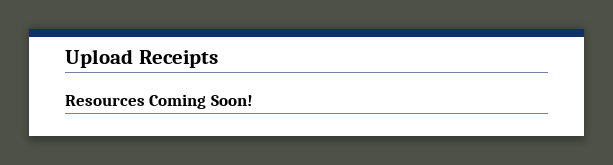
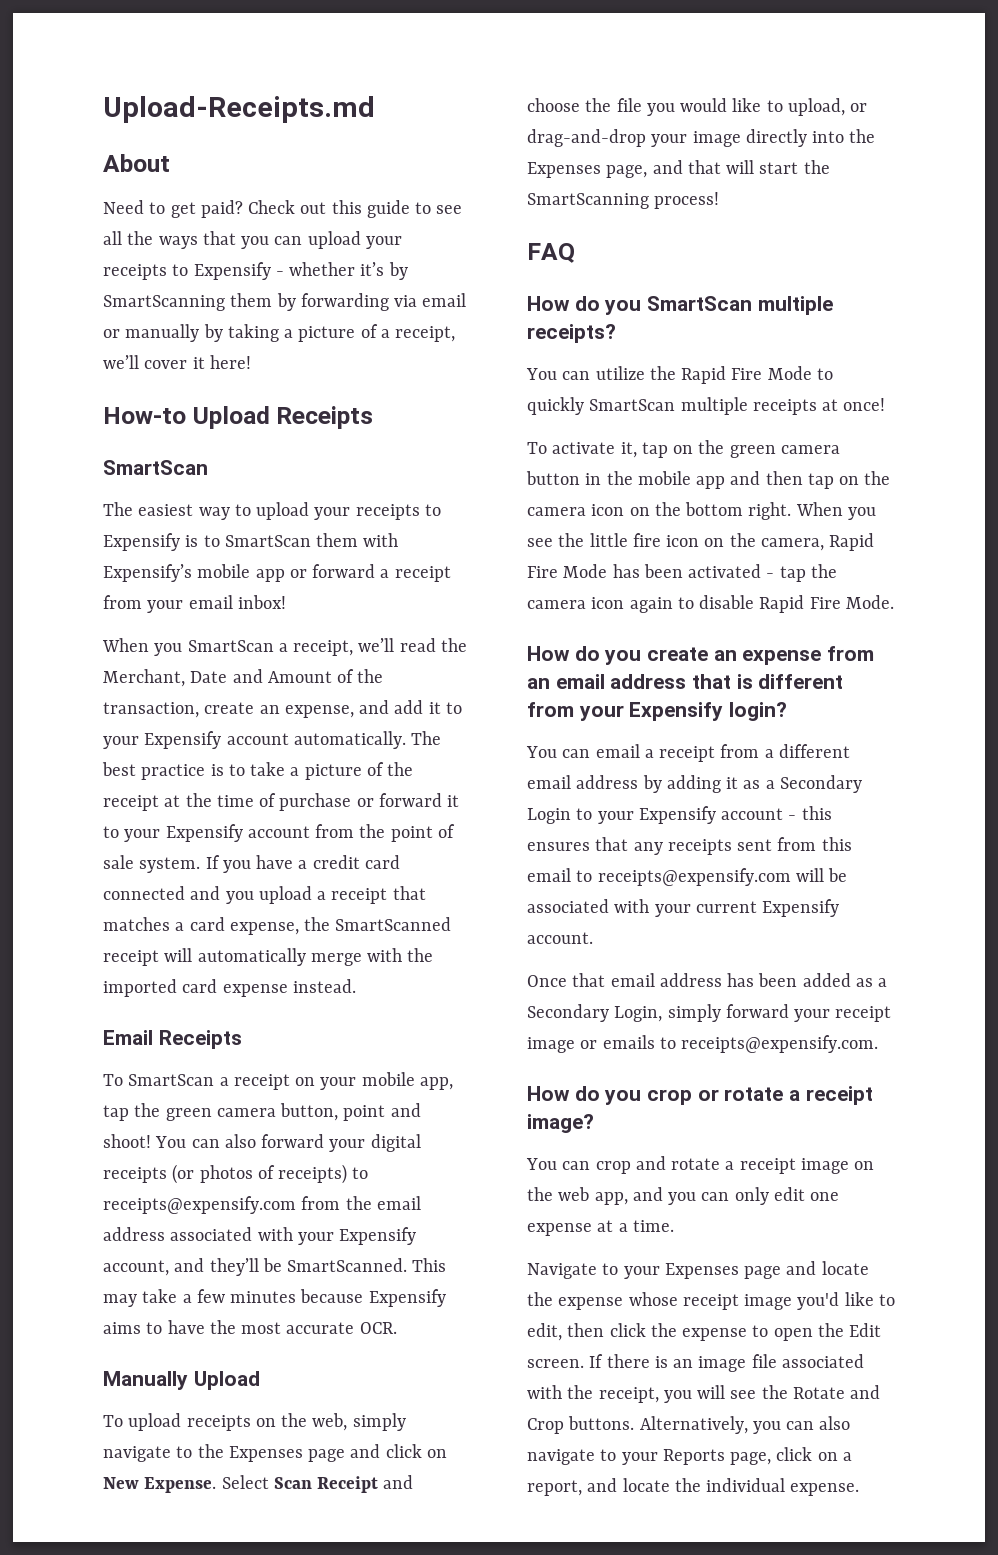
[65,49,218,68] [65,94,253,109] Upload Receipts // Resources Coming Soon! -> [103,96,375,123] [103,154,170,172] [103,200,463,218] [103,231,402,249] [103,262,408,280] [103,293,467,311] [103,324,456,342] [103,355,251,369] [103,406,374,429] [103,460,208,475] [103,502,441,520] [103,533,399,551] [103,564,451,582] [103,595,286,613] [102,638,467,656] [103,669,384,687] [103,700,462,718] [103,731,442,749] [102,762,414,780] [103,793,460,811] [103,824,455,842] [103,855,400,873] [103,886,426,904] [103,917,452,935] [103,948,434,966] [103,979,356,997] [103,1030,242,1049] [103,1072,453,1090] [103,1103,421,1121] [103,1134,421,1152] [103,1164,369,1184] [103,1196,421,1214] [103,1227,417,1245] [103,1258,447,1276] [103,1289,446,1307] [103,1320,397,1334] [103,1371,260,1390] [103,1413,406,1431] [103,1444,447,1462] [103,1475,414,1493] [527,98,868,116] [527,129,876,147] [527,160,830,178] [527,192,720,209] [527,243,575,263] [527,296,833,315] [527,324,616,343] [526,366,833,384] [527,397,886,415] [527,440,840,458] [526,471,891,489] [527,502,876,520] [527,533,875,551] [527,564,837,582] [527,595,894,613] [527,646,875,665] [527,674,844,689] [527,702,788,721] [526,744,850,762] [527,775,862,793] [527,806,832,824] [527,837,852,855] [527,868,848,886] [527,899,840,917] [527,932,593,944] [527,973,888,987] [527,1004,892,1022] [527,1035,879,1053] [527,1086,873,1105] [527,1114,594,1133] [526,1156,875,1174] [527,1187,840,1205] [527,1220,674,1236] [527,1261,869,1279] [527,1292,895,1310] [527,1323,882,1341] [527,1354,864,1372] [527,1385,881,1403] [527,1416,851,1434] [527,1447,852,1465] [527,1478,860,1496] Upload-Receipts.md // About // Need to get paid? Check out this guide to see all the ways that you can upload your receipts to Expensify - whether it’s by SmartScanning them by forwarding via email or manually by taking a picture of a receipt, we’ll cover it here! // How-to Upload Receipts // SmartScan // The easiest way to upload your receipts to Expensify is to SmartScan them with Expensify’s mobile app or forward a receipt from your email inbox! // When you SmartScan a receipt, we’ll read the Merchant, Date and Amount of the transaction, create an expense, and add it to your Expensify account automatically. The best practice is to take a picture of the receipt at the time of purchase or forward it to your Expensify account from the point of sale system. If you have a credit card connected and you upload a receipt that matches a card expense, the SmartScanned receipt will automatically merge with the imported card expense instead. // Email Receipts // To SmartScan a receipt on your mobile app, tap the green camera button, point and shoot! You can also forward your digital receipts (or photos of receipts) to receipts@expensify.com from the email address associated with your Expensify account, and they’ll be SmartScanned. This may take a few minutes because Expensify aims to have the most accurate OCR. // Manually Upload // To upload receipts on the web, simply navigate to the Expenses page and click on New Expense. Select Scan Receipt and choose the file you would like to upload, or drag-and-drop your image directly into the Expenses page, and that will start the SmartScanning process! // FAQ // How do you SmartScan multiple receipts? // You can utilize the Rapid Fire Mode to quickly SmartScan multiple receipts at once! // To activate it, tap on the green camera button in the mobile app and then tap on the camera icon on the bottom right. When you see the little fire icon on the camera, Rapid Fire Mode has been activated - tap the camera icon again to disable Rapid Fire Mode. // How do you create an expense from an email address that is different from your Expensify login? // You can email a receipt from a different email address by adding it as a Secondary Login to your Expensify account - this ensures that any receipts sent from this email to receipts@expensify.com will be associated with your current Expensify account. // Once that email address has been added as a Secondary Login, simply forward your receipt image or emails to receipts@expensify.com. // How do you crop or rotate a receipt image? // You can crop and rotate a receipt image on the web app, and you can only edit one expense at a time. // Navigate to your Expenses page and locate the expense whose receipt image you'd like to edit, then click the expense to open the Edit screen. If there is an image file associated with the receipt, you will see the Rotate and Crop buttons. Alternatively, you can also navigate to your Reports page, click on a report, and locate the individual expense.

